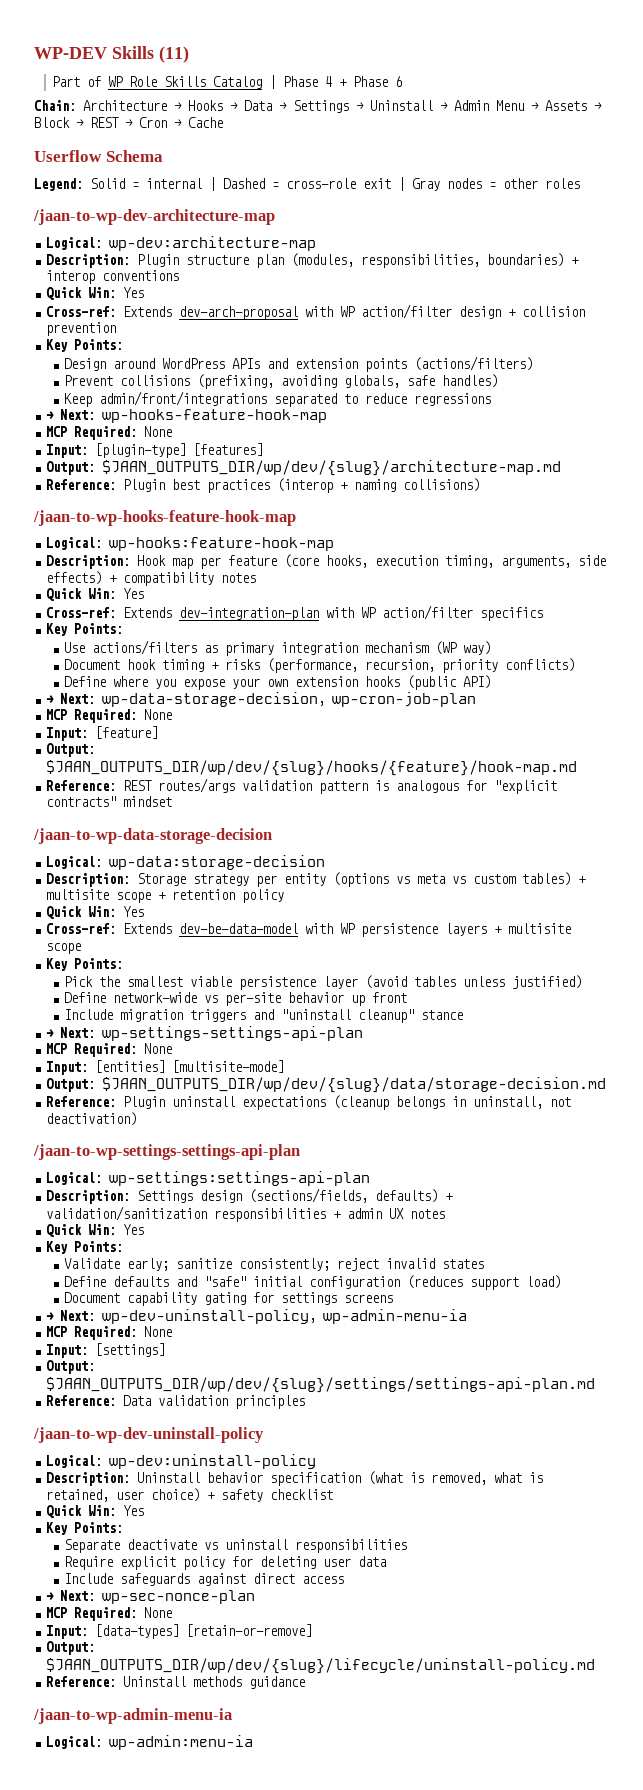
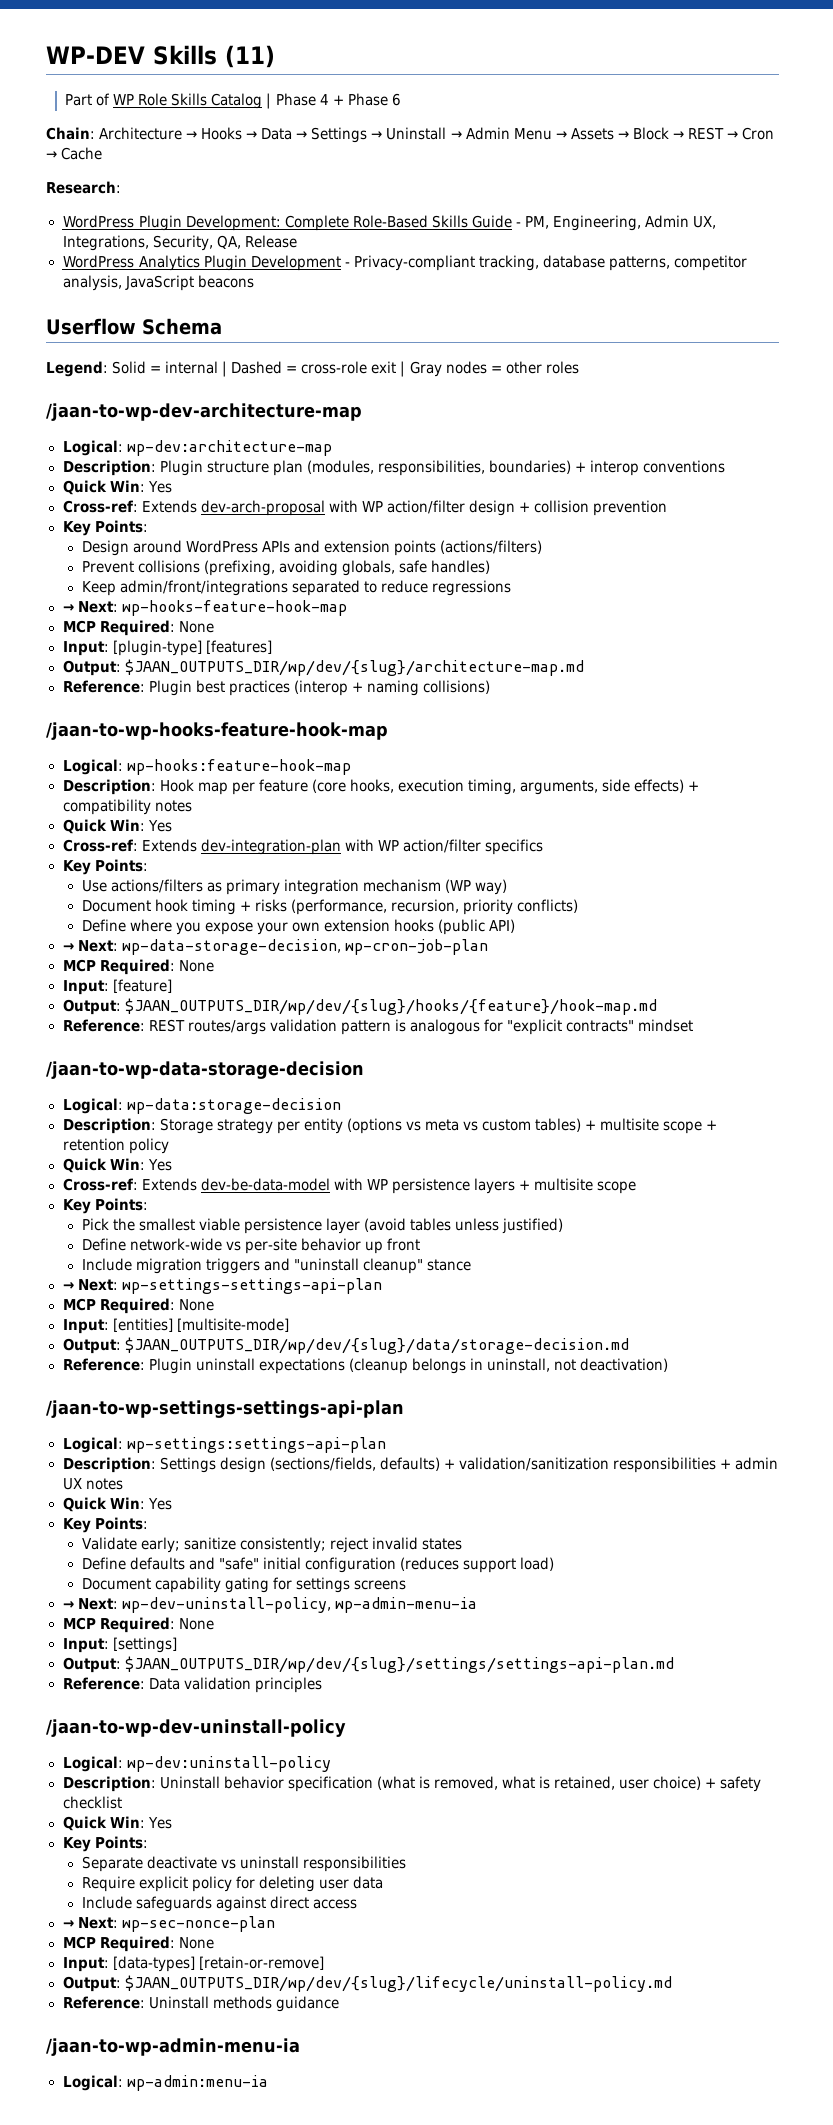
(223, 122) none -> [46,181,121,194] [62,215,717,231] [62,235,297,251] [62,255,747,271] [62,275,254,291] // Research: // WordPress Plugin Development: Complete Role-Based Skills Guide - PM, Engineering, Admin UX, Integrations, Security, QA, Release // WordPress Analytics Plugin Development - Privacy-compliant tracking, database patterns, competitor analysis, JavaScript beacons

